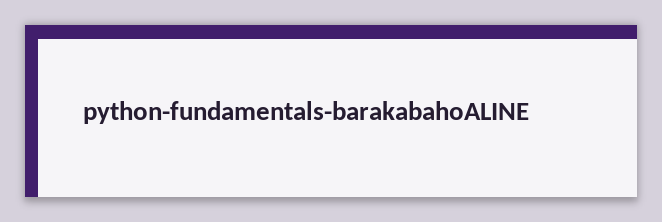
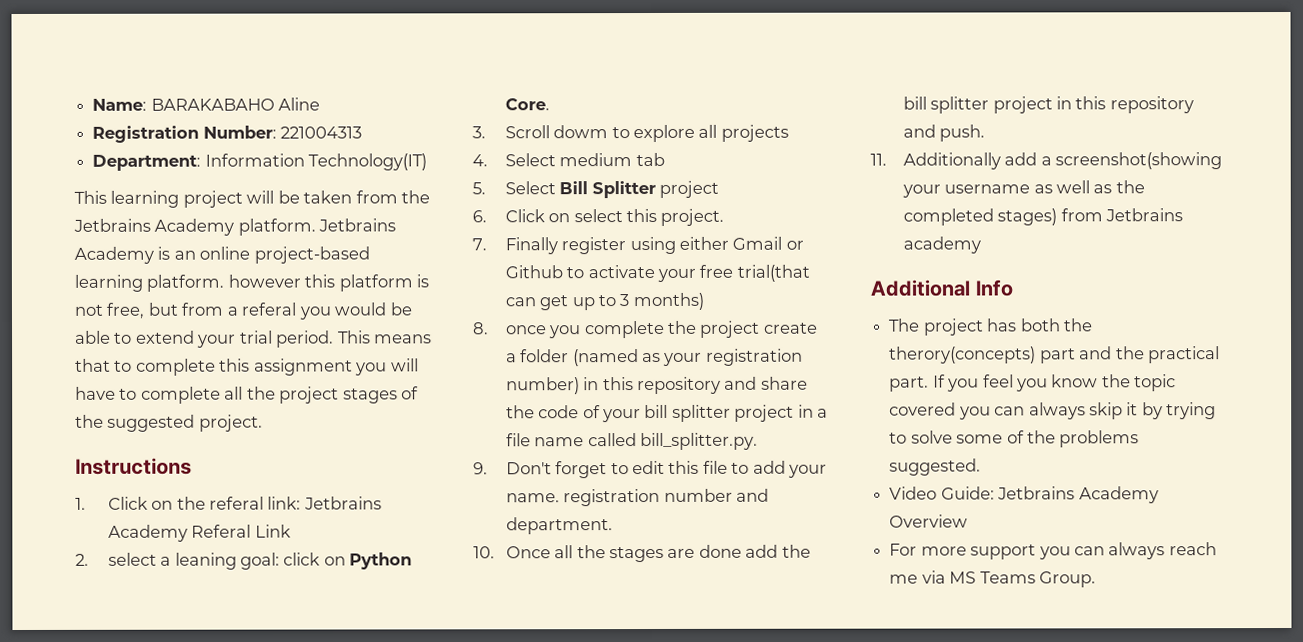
[83,101,529,124] python-fundamentals-barakabahoALINE -> [92,97,321,111] [92,125,363,143] [92,153,428,171] [74,190,431,208] [73,218,397,236] [74,246,370,264] [74,274,430,292] [74,302,412,320] [75,330,433,348] [75,358,419,376] [75,386,420,404] [75,414,263,432] [75,457,192,475] [75,496,382,510] [107,524,291,542] [75,552,413,570] [504,98,550,111] [472,124,789,143] [472,152,665,167] [472,180,720,199] [472,208,725,226] [472,236,804,255] [504,264,810,282] [504,292,704,311] [473,320,818,339] [505,348,803,367] [505,376,808,395] [505,404,829,423] [505,432,759,451] [473,460,828,479] [505,488,770,507] [505,517,613,535] [473,544,811,563] [902,96,1194,114] [902,124,986,142] [870,152,1223,170] [901,180,1145,198] [902,208,1184,226] [902,236,981,254] [870,279,1013,297] [888,318,1093,336] [889,346,1220,364] [889,374,1177,392] [889,402,1217,420] [889,430,1140,448] [889,458,982,476] [889,486,1159,504] [889,514,969,528] [889,542,1217,560] [889,570,1096,588] Name: BARAKABAHO Aline // Registration Number: 221004313 // Department: Information Technology(IT) // This learning project will be taken from the Jetbrains Academy platform. Jetbrains Academy is an online project-based learning platform. however this platform is not free, but from a referal you would be able to extend your trial period. This means that to complete this assignment you will have to complete all the project stages of the suggested project. // Instructions // 1. Click on the referal link: Jetbrains Academy Referal Link // 2. select a leaning goal: click on Python Core. // 3. Scroll dowm to explore all projects // 4. Select medium tab // 5. Select Bill Splitter project // 6. Click on select this project. // 7. Finally register using either Gmail or Github to activate your free trial(that can get up to 3 months) // 8. once you complete the project create a folder (named as your registration number) in this repository and share the code of your bill splitter project in a file name called bill_splitter.py. // 9. Don't forget to edit this file to add your name. registration number and department. // 10. Once all the stages are done add the bill splitter project in this repository and push. // 11. Additionally add a screenshot(showing your username as well as the completed stages) from Jetbrains academy // Additional Info // The project has both the therory(concepts) part and the practical part. If you feel you know the topic covered you can always skip it by trying to solve some of the problems suggested. // Video Guide: Jetbrains Academy Overview // For more support you can always reach me via MS Teams Group.

